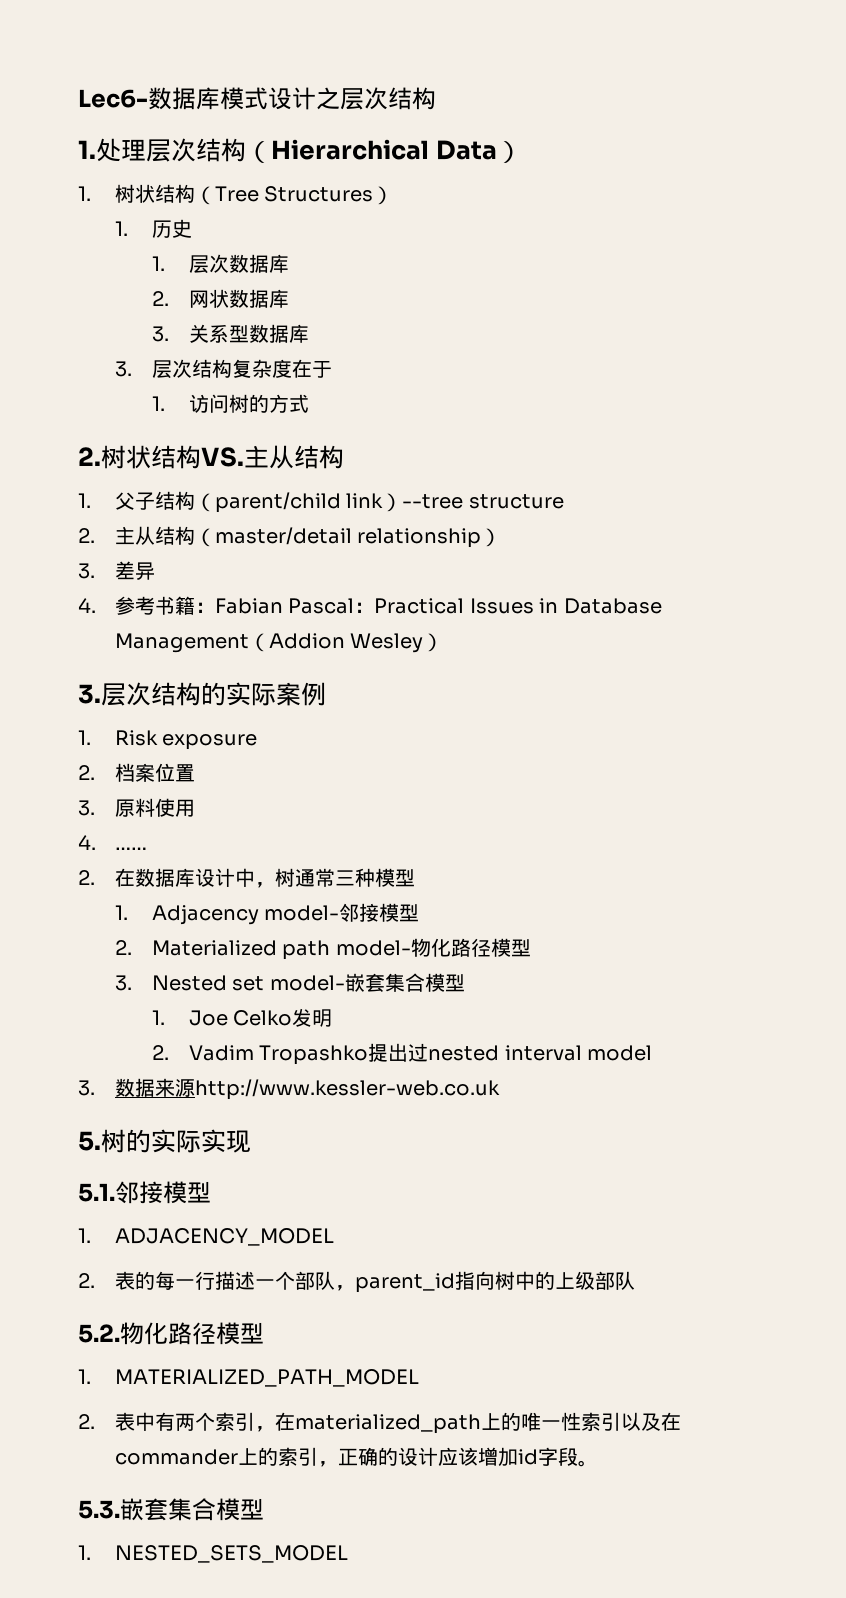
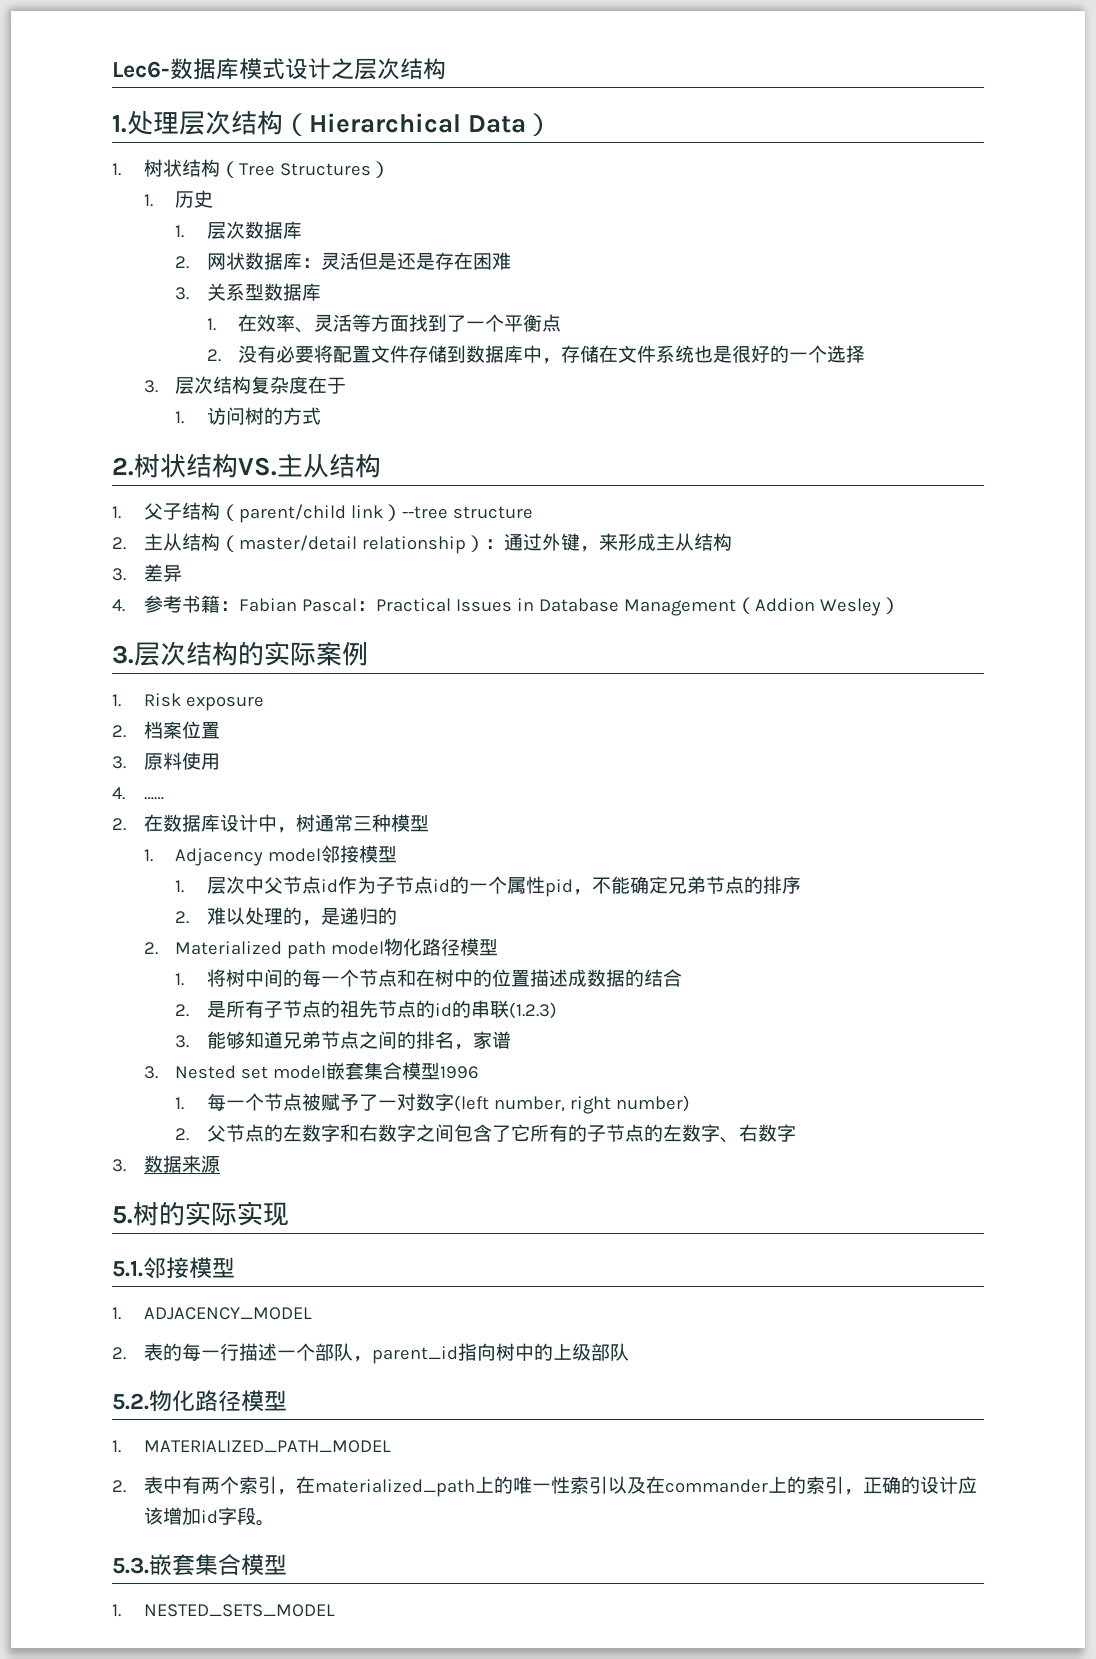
(289, 298) none -> [301,252,511,270] ：灵活但是还是存在困难
(309, 333) none -> [206,314,562,333] [206,345,866,364] // 1.在效率、灵活等方面找到了一个平衡点 // 2.没有必要将配置文件存储到数据库中，存储在文件系统也是很好的一个选择
(502, 537) none -> [484,533,732,552] ：通过外键，来形成主从结构
[264,903,420,922] model-邻接模型 -> [268,845,398,863] [175,876,801,897] [175,907,397,926] model邻接模型 // 1.层次中父节点id作为子节点id的一个属性pid，不能确定兄弟节点的排序 // 2.难以处理的，是递归的
[335,938,531,957] model-物化路径模型 -> [331,938,499,956] [175,969,682,987] [175,1000,557,1019] [175,1031,511,1050] model物化路径模型 // 1.将树中间的每一个节点和在树中的位置描述成数据的结合 // 2.是所有子节点的祖先节点的id的串联(1.2.3) // 3.能够知道兄弟节点之间的排名，家谱
[269,973,465,992] [151,1008,333,1027] [151,1043,653,1065] model-嵌套集合模型 // 1. Joe Celko发明 // 2. Vadim Tropashko提出过nested interval model -> [273,1062,480,1080] [175,1093,690,1114] [175,1124,796,1143] model嵌套集合模型1996 // 1.每一个节点被赋予了一对数字(left number, right number) // 2.父节点的左数字和右数字之间包含了它所有的子节点的左数字、右数字
[194,1079,500,1100] http://www.kessler-web.co.uk -> (220, 1164) none

